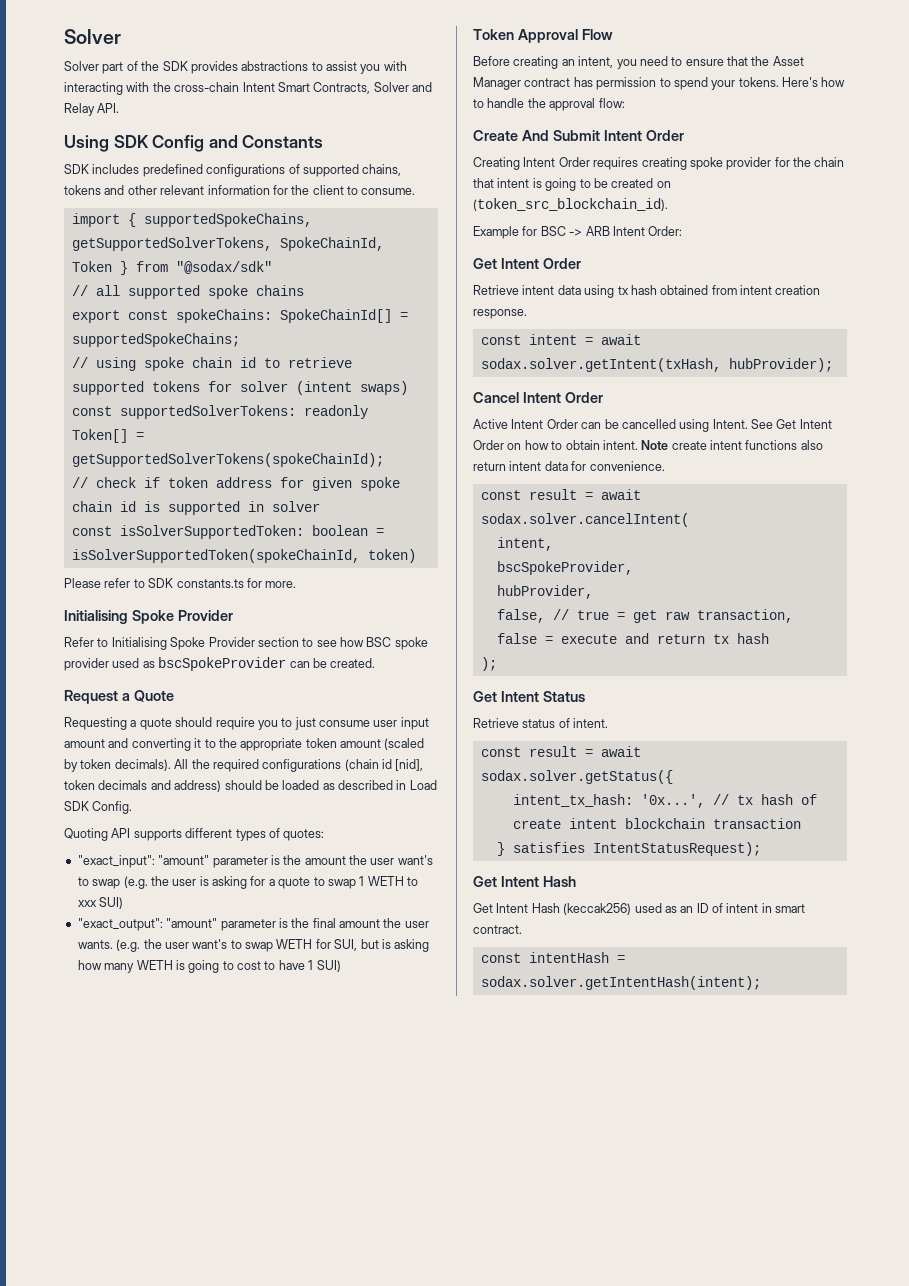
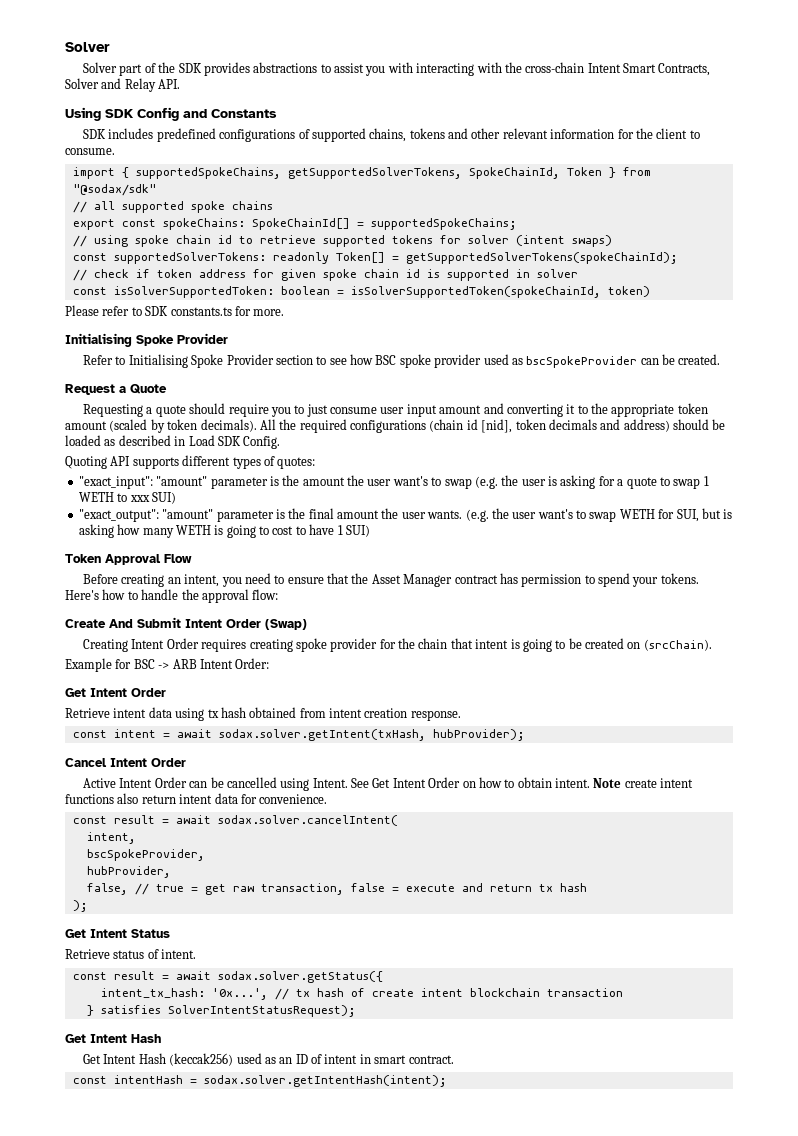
(684, 135) none -> [265,619,307,630] (Swap)
[473,198,668,211] (token_src_blockchain_id). -> [643,639,712,651] (srcChain).
[592,842,761,856] IntentStatusRequest); -> [167,1005,356,1017] SolverIntentStatusRequest);

